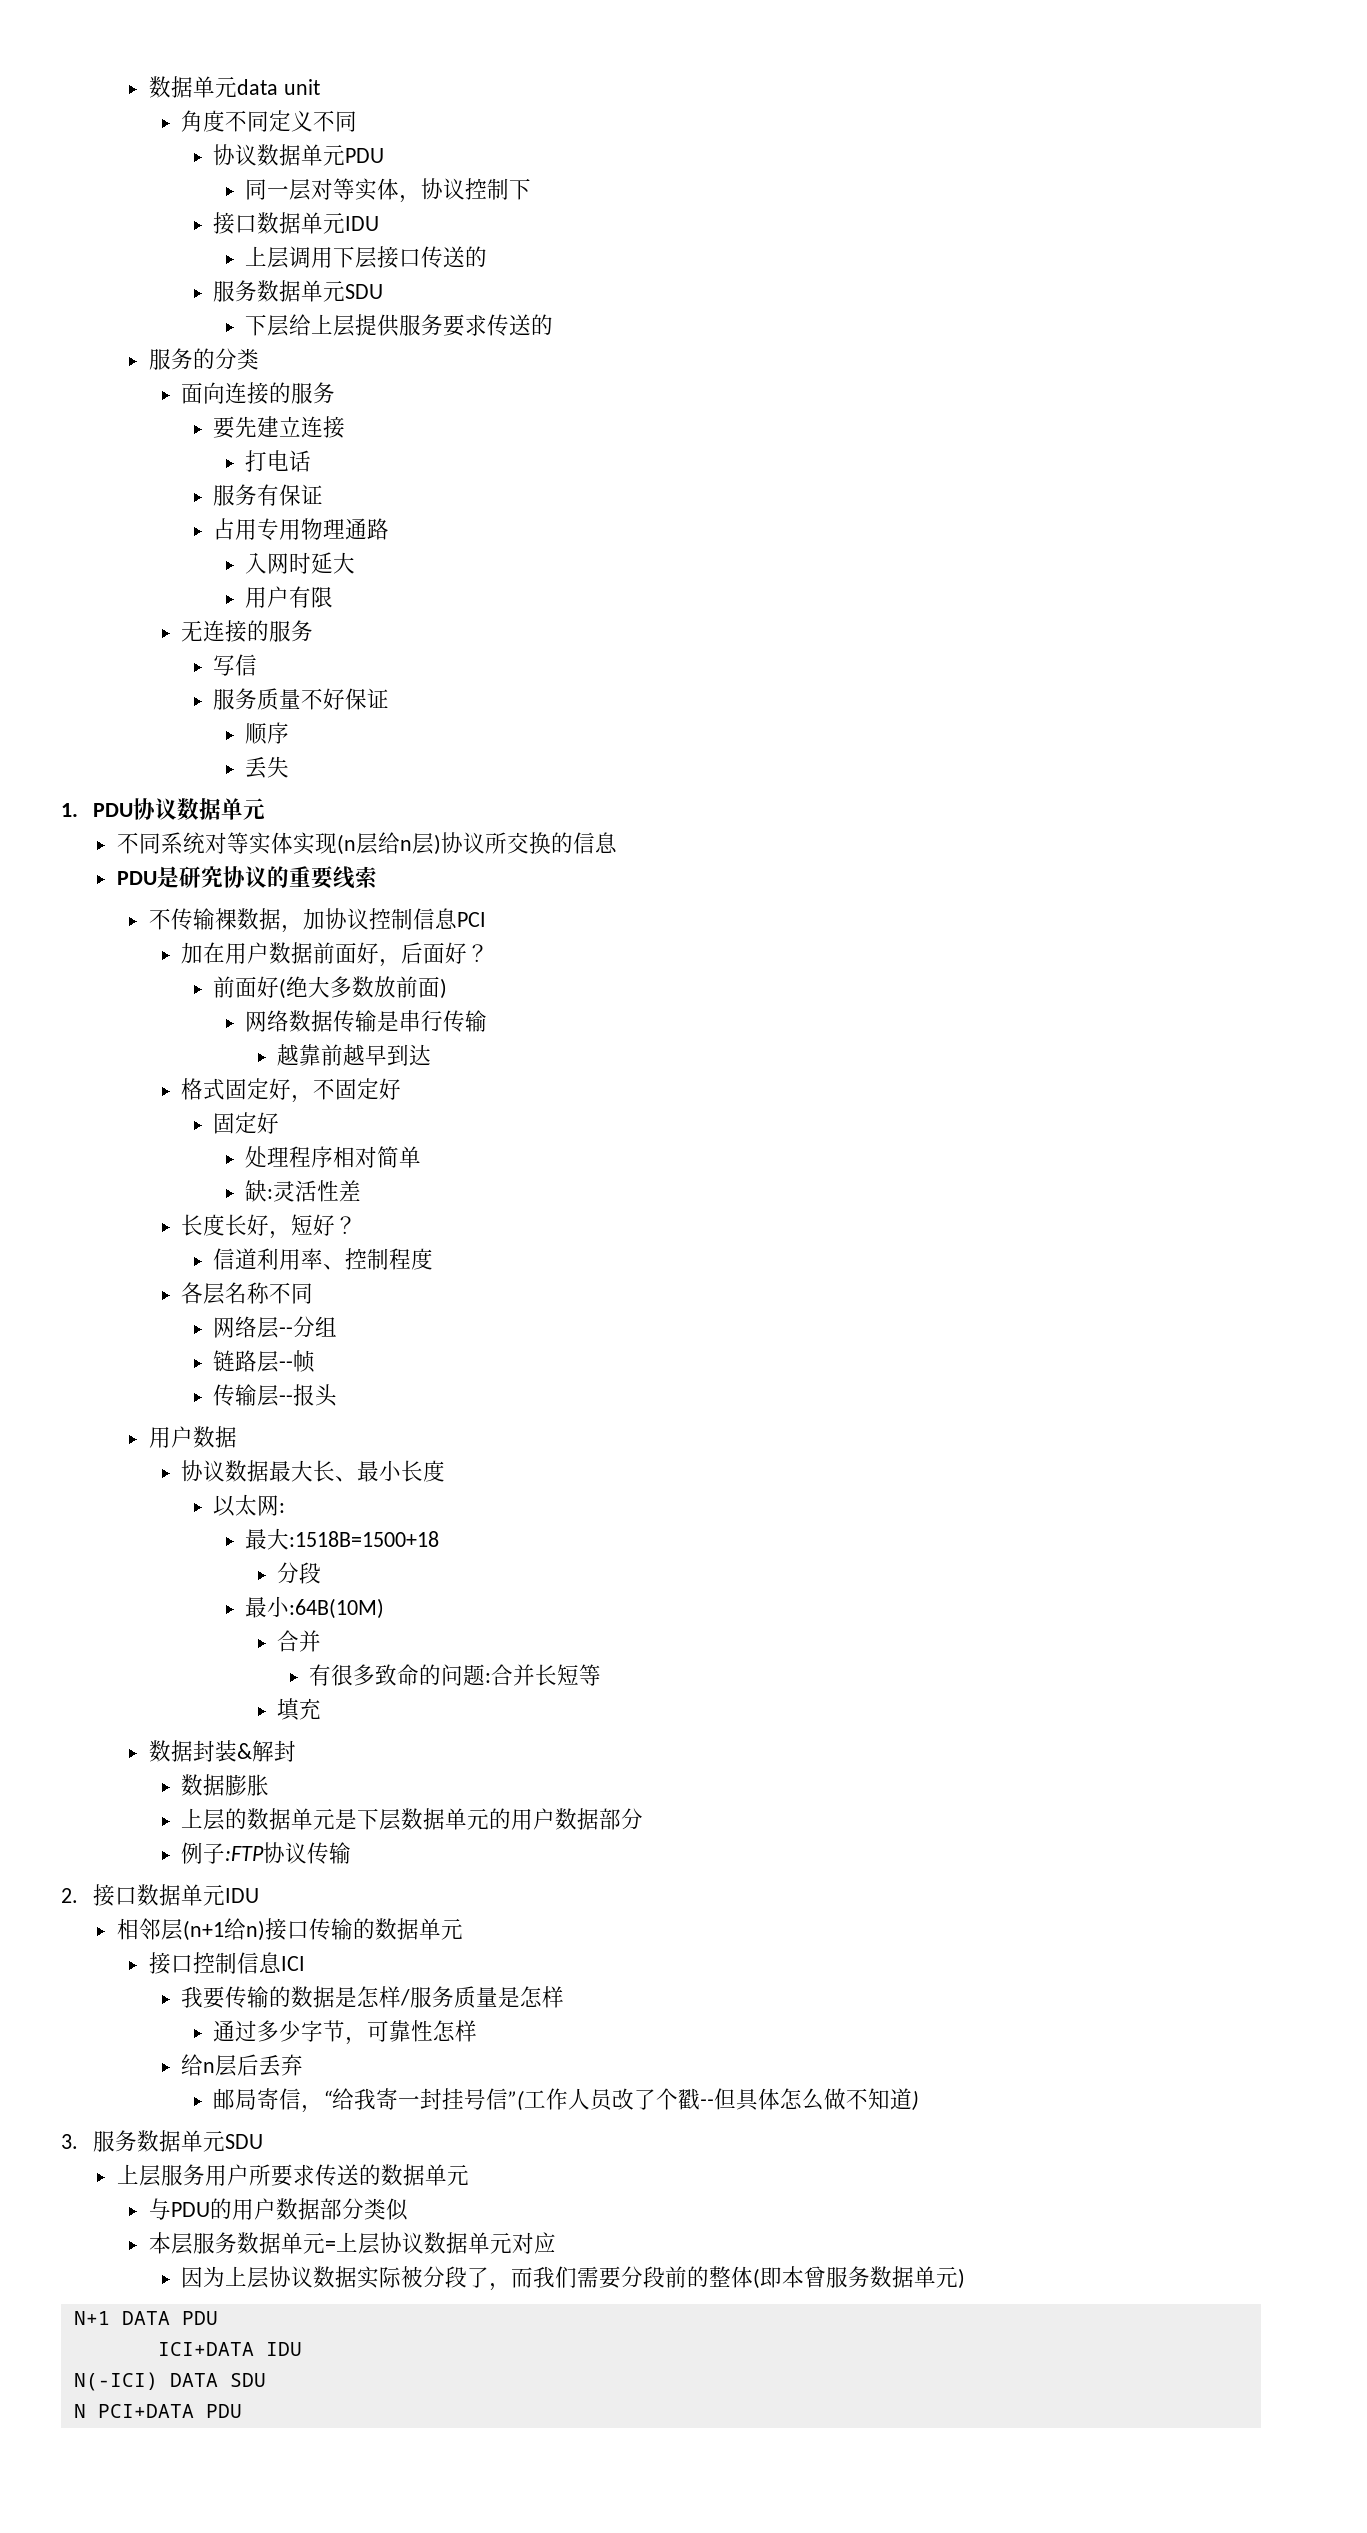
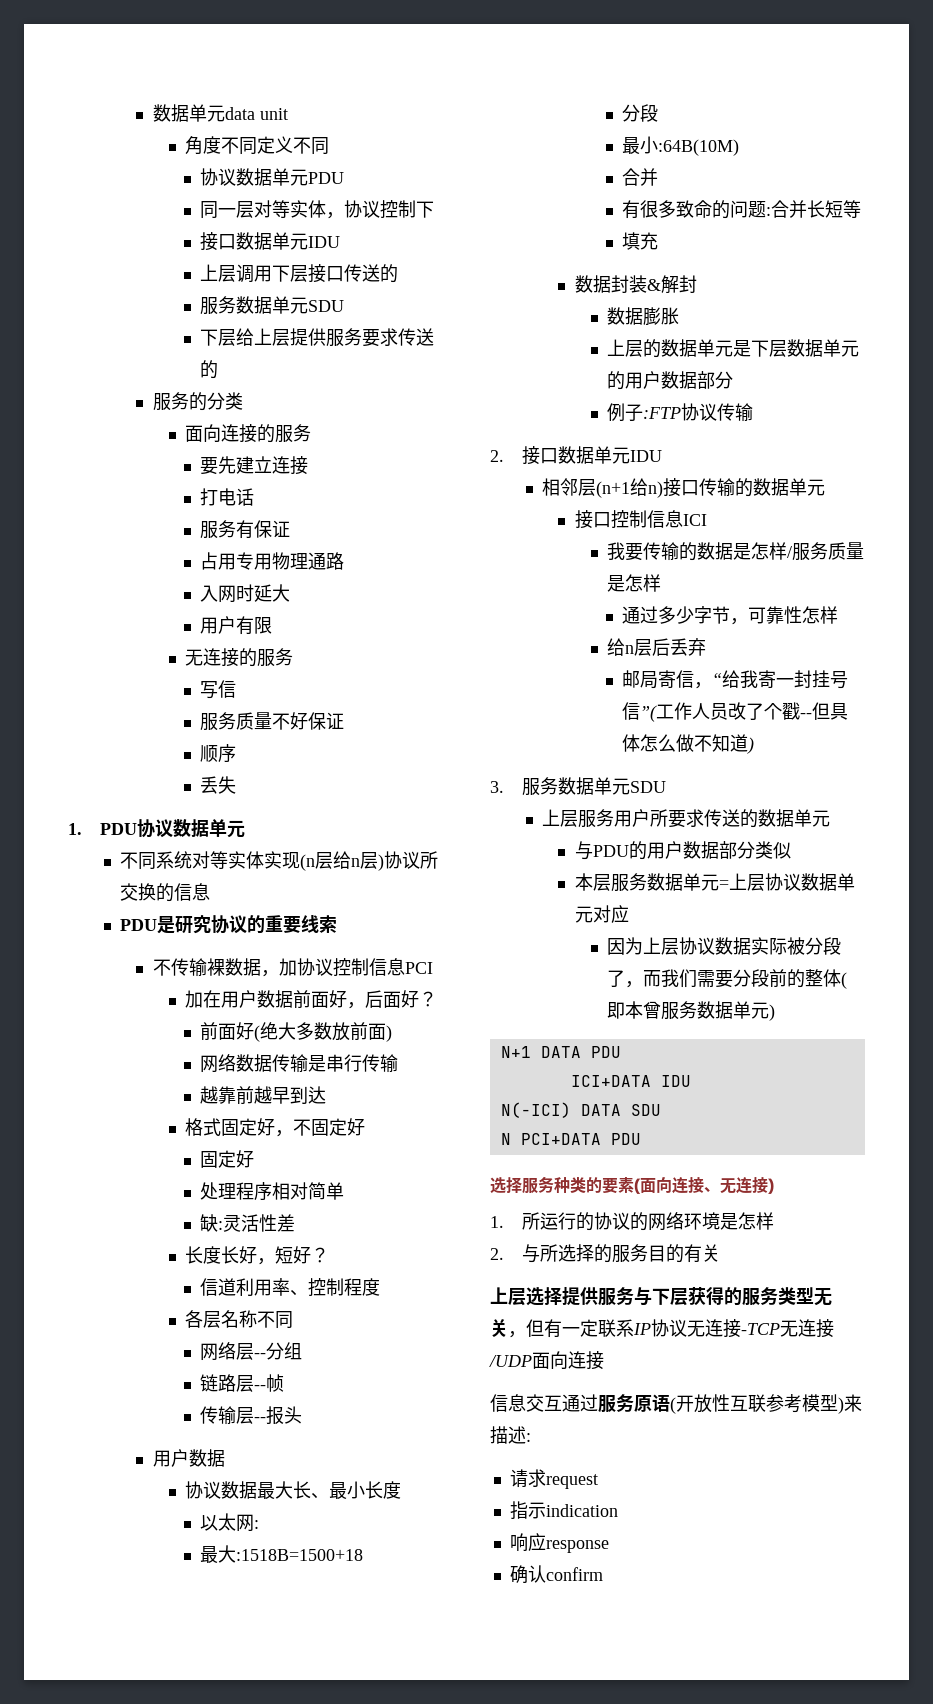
(242, 2411) none -> [490,1176,774,1194] [490,1212,775,1231] [490,1244,721,1263] [490,1286,832,1306] [490,1319,834,1338] [489,1351,604,1370] [490,1394,862,1414] [490,1426,531,1444] [509,1469,598,1489] [509,1501,618,1520] [509,1533,609,1553] [509,1565,603,1584] // 选择服务种类的要素(面向连接、无连接) // 1.所运行的协议的网络环境是怎样 // 2.与所选择的服务目的有关 // 上层选择提供服务与下层获得的服务类型无关，但有一定联系IP协议无连接-TCP无连接/UDP面向连接 // 信息交互通过服务原语(开放性互联参考模型)来描述: // 请求request // 指示indication // 响应response // 确认confirm

